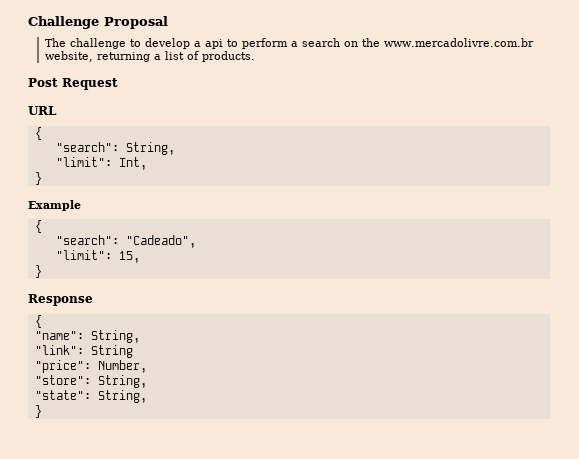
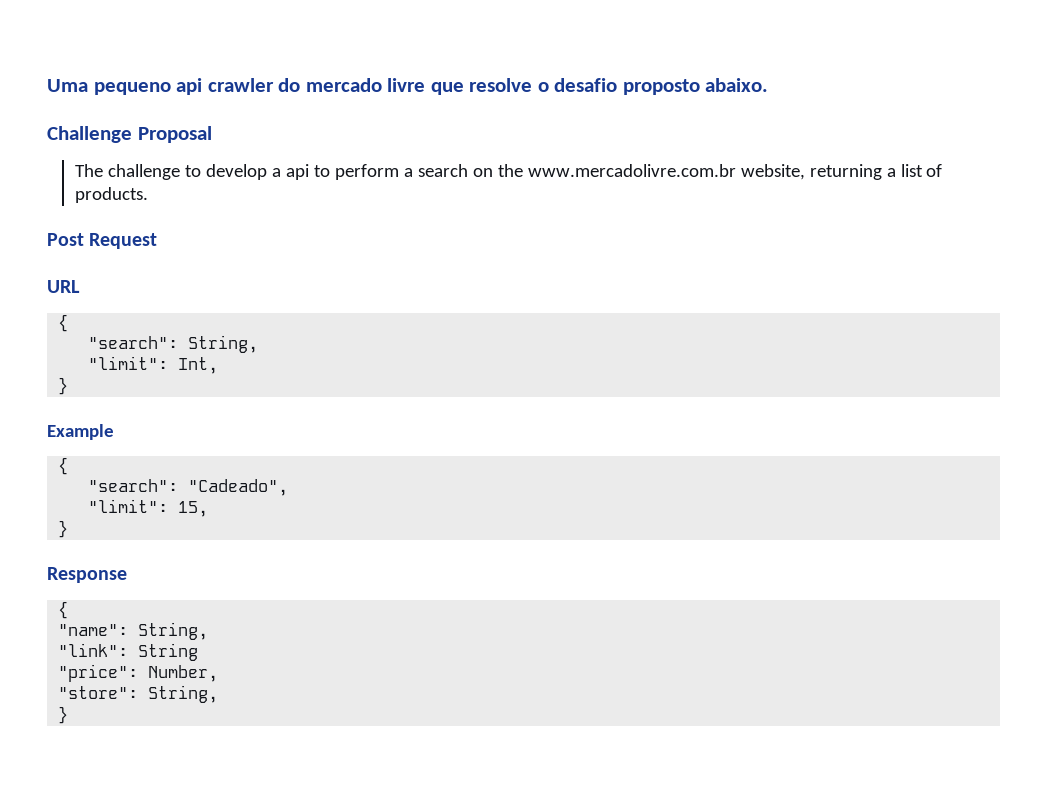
(28, 22) none -> [47,78,769,95] Uma pequeno api crawler do mercado livre que resolve o desafio proposto abaixo. //
[34,390,147,403] // "state": String, -> (219, 694) none

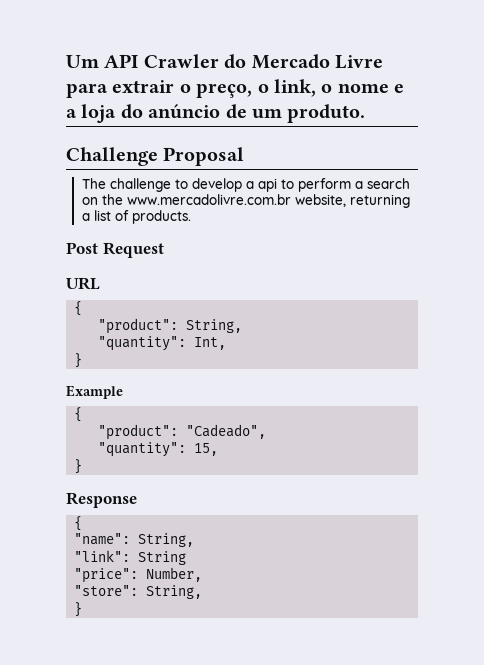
[47,78,769,95] Uma pequeno api crawler do mercado livre que resolve o desafio proposto abaixo. -> [66,54,383,69] [66,79,405,98] [66,104,366,123] Um API Crawler do Mercado Livre para extrair o preço, o link, o nome e a loja do anúncio de um produto.
[88,335,259,353] [88,356,169,370] "search": String, // "limit": -> [98,318,243,334] [98,336,187,351] "product": String, // "quantity":
[88,479,179,492] "search": -> [98,424,179,440] "product":
[88,499,169,513] "limit": -> [98,442,187,457] "quantity":

